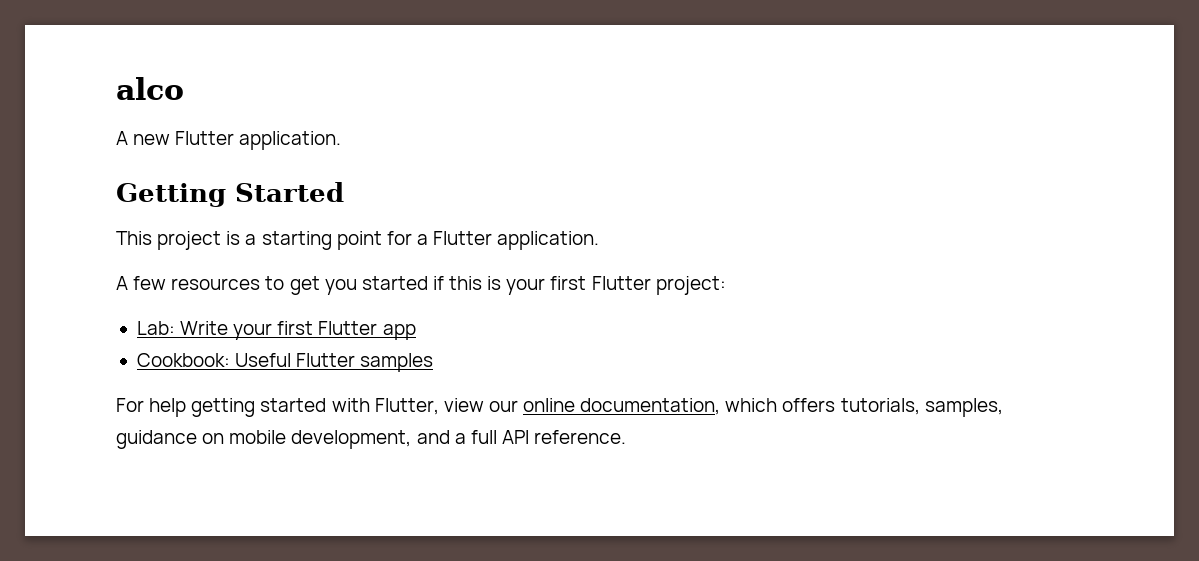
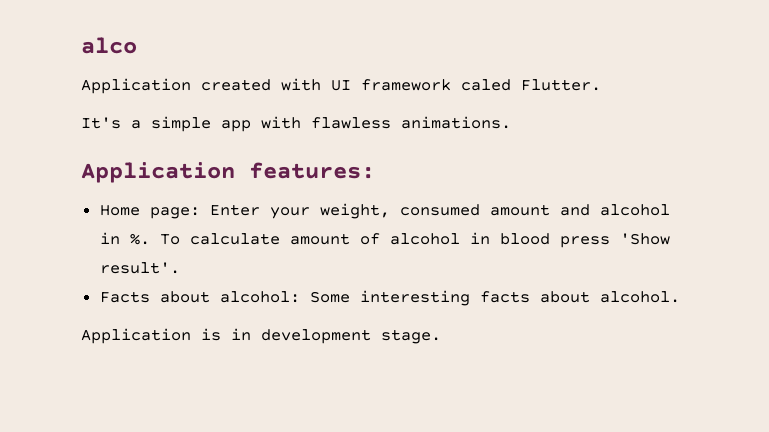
[116,131,342,150] [116,182,344,207] [116,231,600,250] [116,276,726,295] [136,321,416,340] [136,353,434,372] [116,398,1003,417] [116,430,627,449] A new Flutter application. // Getting Started // This project is a starting point for a Flutter application. // A few resources to get you started if this is your first Flutter project: // Lab: Write your first Flutter app // Cookbook: Useful Flutter samples // For help getting started with Flutter, view our online documentation, which offers tutorials, samples, guidance on mobile development, and a full API reference. -> [81,78,601,94] [81,116,511,132] [81,162,375,183] [99,203,670,219] [99,232,670,248] [99,262,180,274] [99,290,680,306] [81,328,441,344] Application created with UI framework caled Flutter. // It's a simple app with flawless animations. // Application features: // Home page: Enter your weight, consumed amount and alcohol in %. To calculate amount of alcohol in blood press 'Show result'. // Facts about alcohol: Some interesting facts about alcohol. // Application is in development stage.

